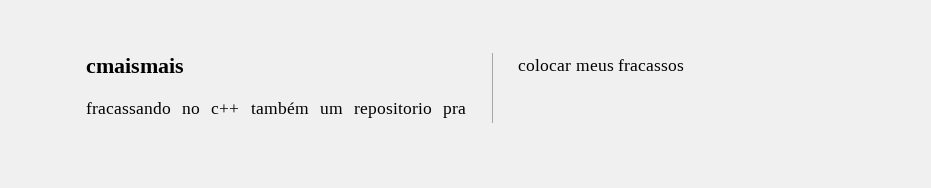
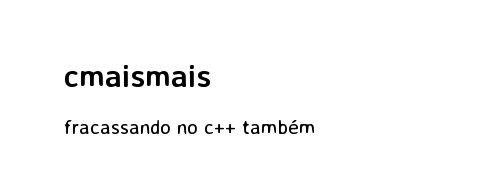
[319,103,466,118] [518,59,685,71] um repositorio pra colocar meus fracassos -> (315, 127) none

